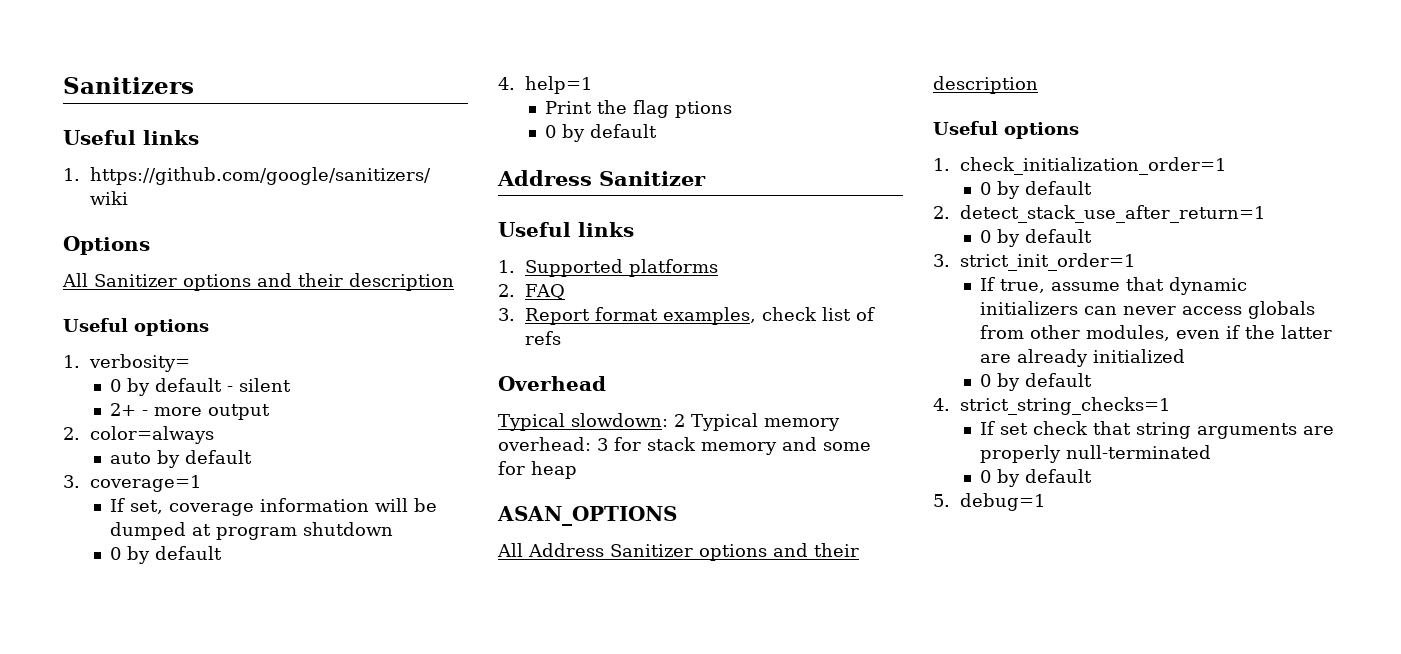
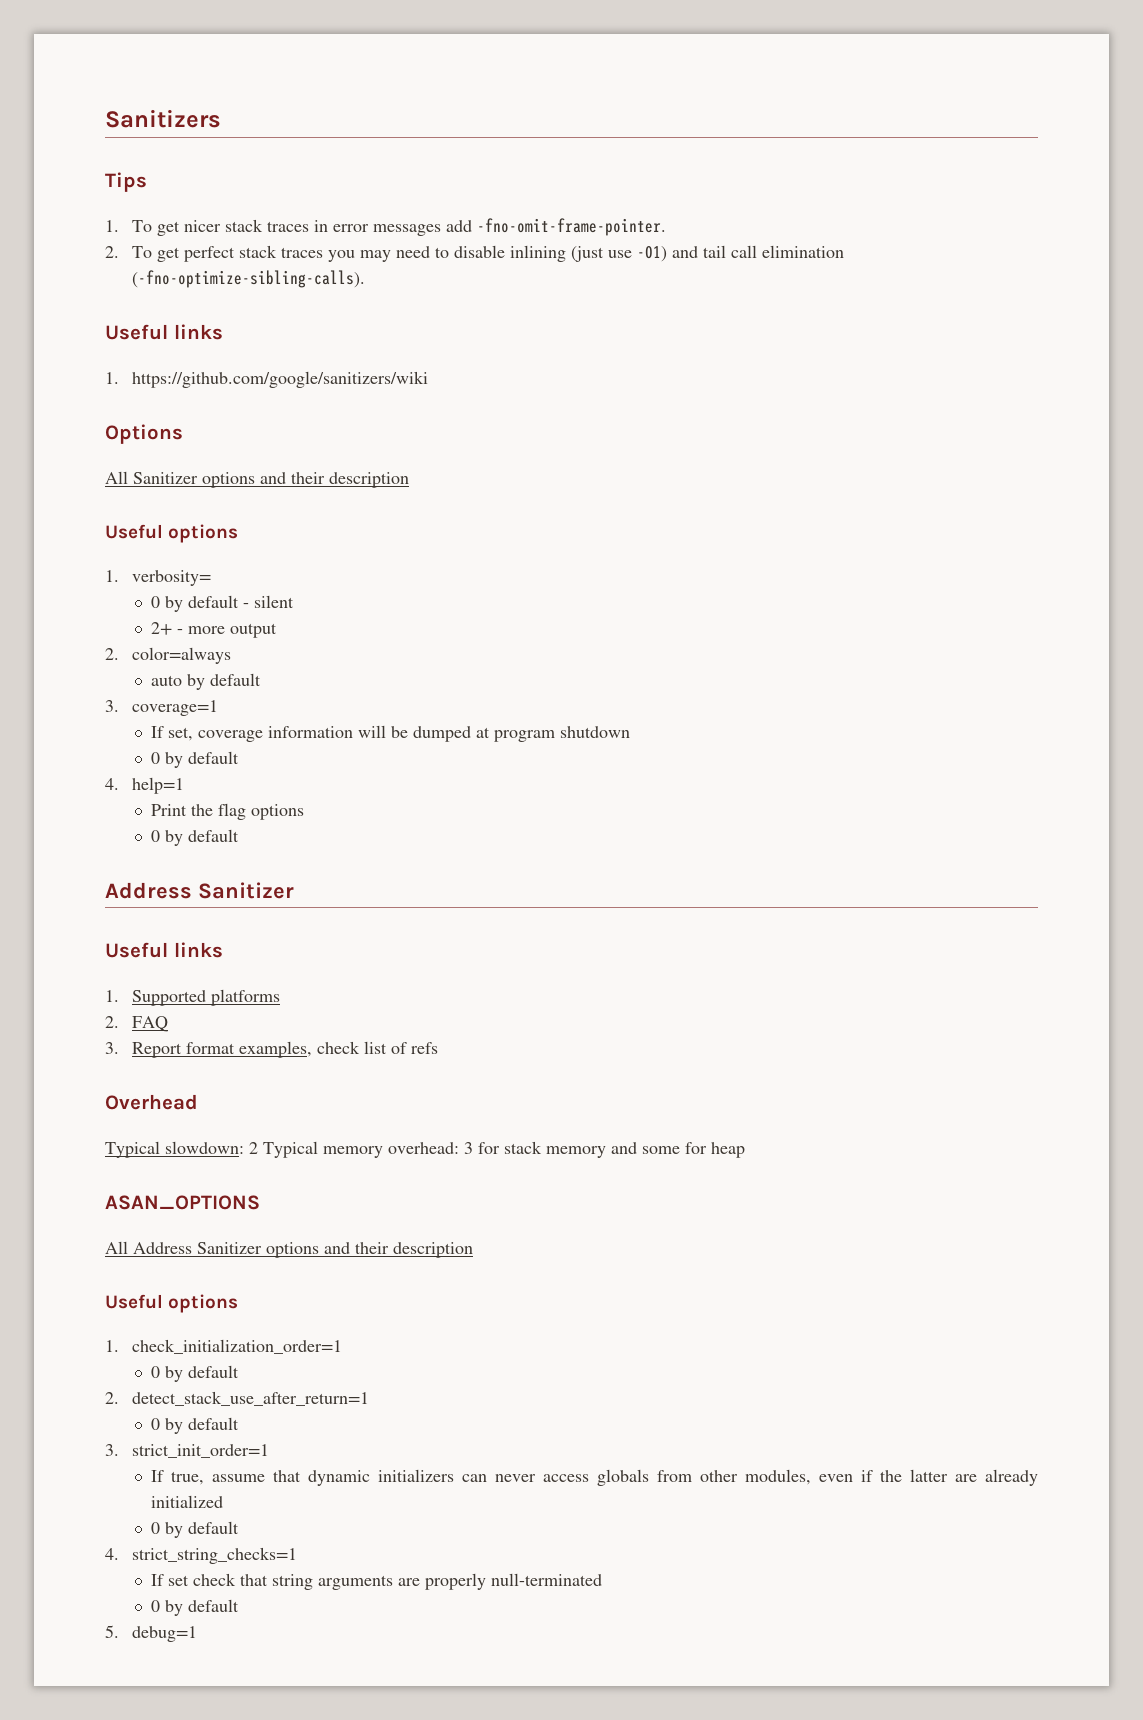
(194, 85) none -> [105,172,147,192] [105,218,666,236] [105,245,844,262] [131,270,365,288] // Tips // 1. To get nicer stack traces in error messages add -fno-omit-frame-pointer. // 2. To get perfect stack traces you may need to disable inlining (just use -O1) and tail call elimination (-fno-optimize-sibling-calls).
[675,101,733,118] ptions -> [251,804,305,820] options

